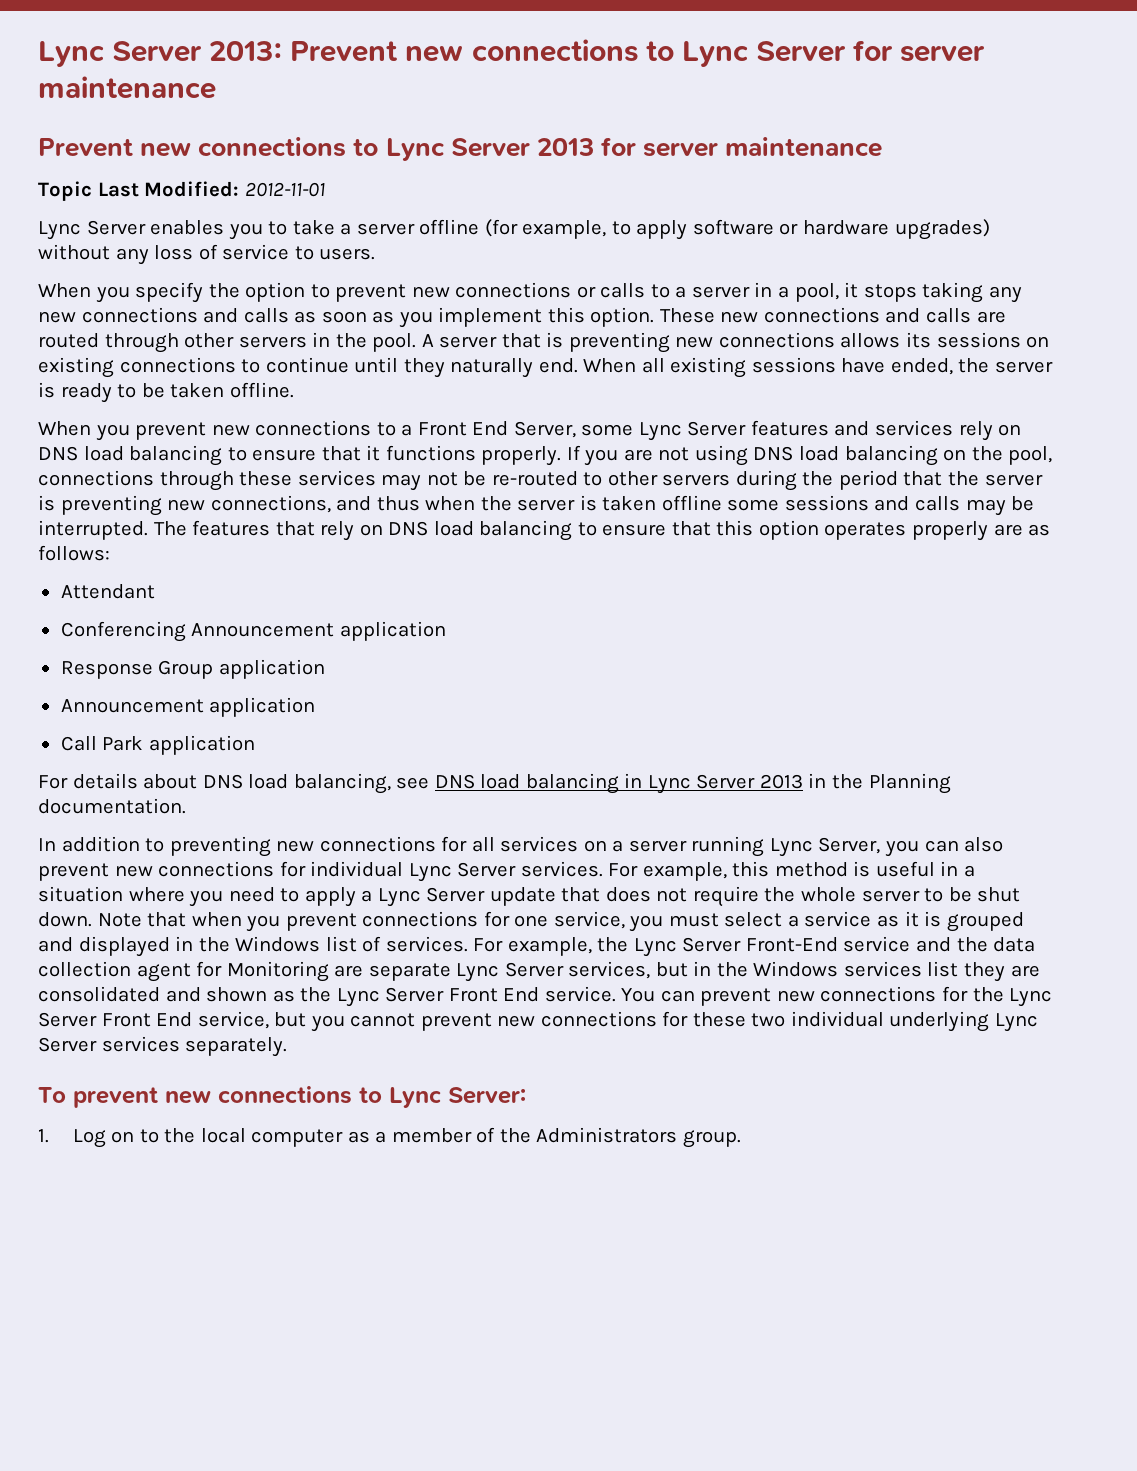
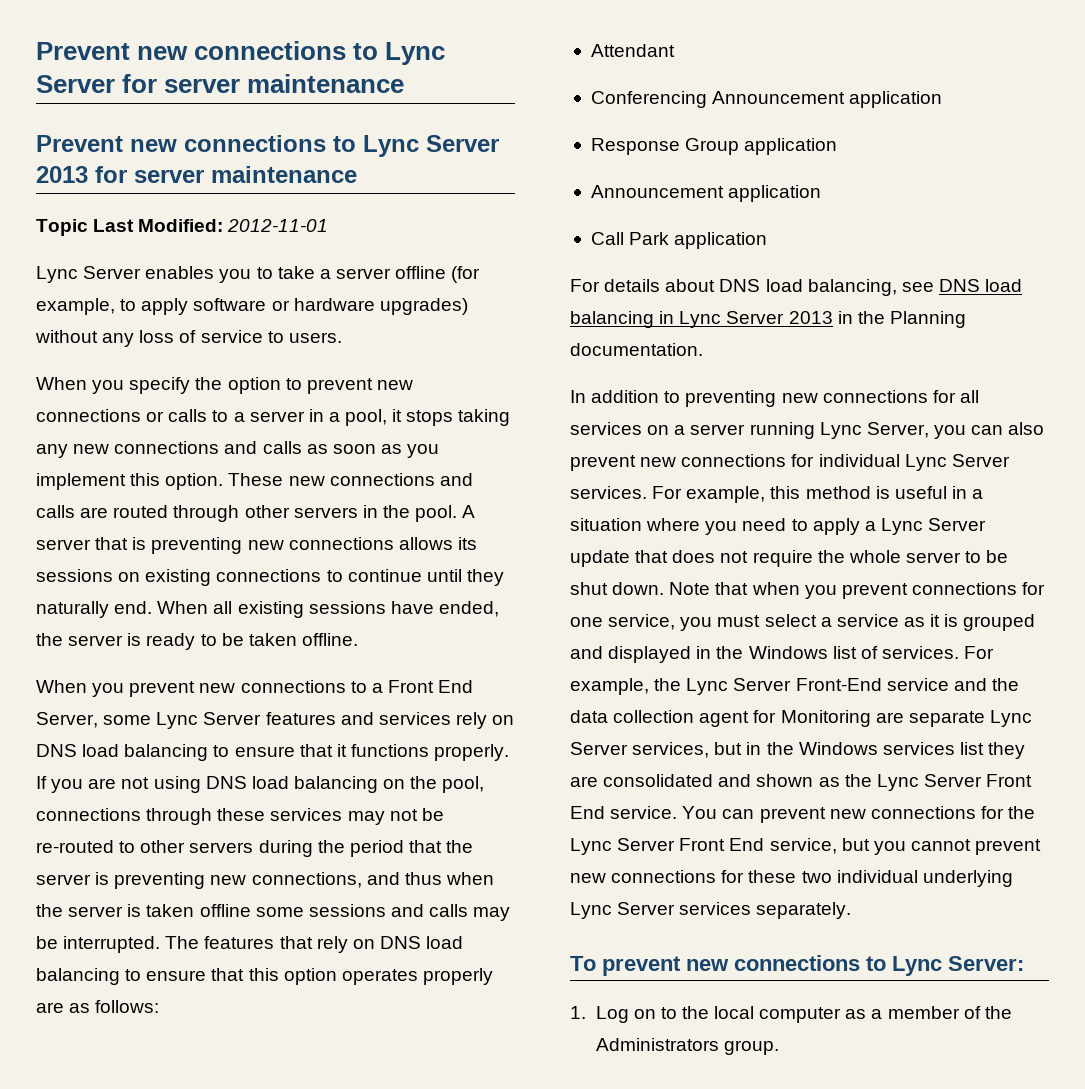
[38,41,283,67] Lync Server 2013: -> (36, 51) none

